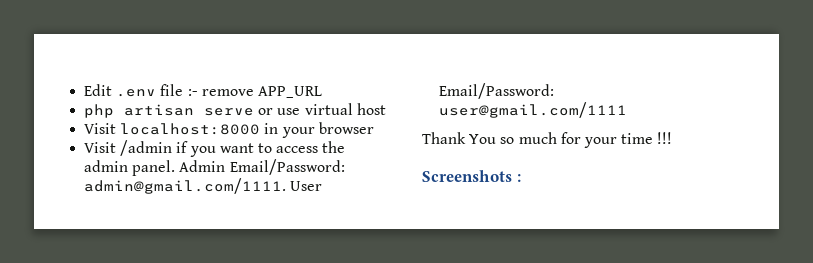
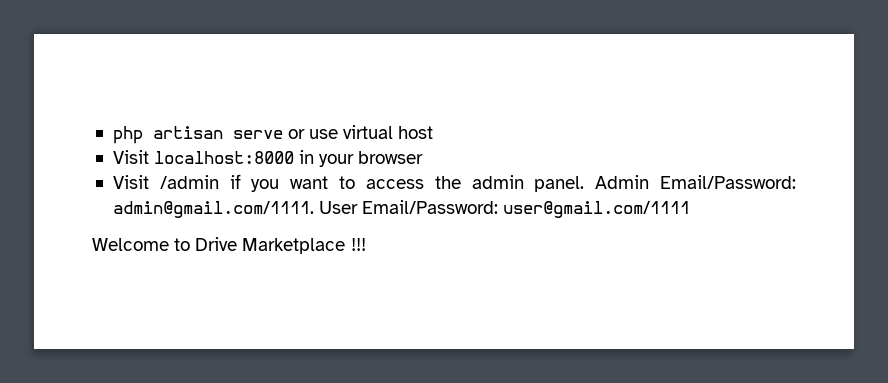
[84,84,322,98] Edit .env file :- remove APP_URL // -> (112, 135) none
[422,132,654,148] Thank You so much for your time -> [92,237,346,254] Welcome to Drive Marketplace
[422,170,521,182] // Screenshots : -> (366, 244) none

